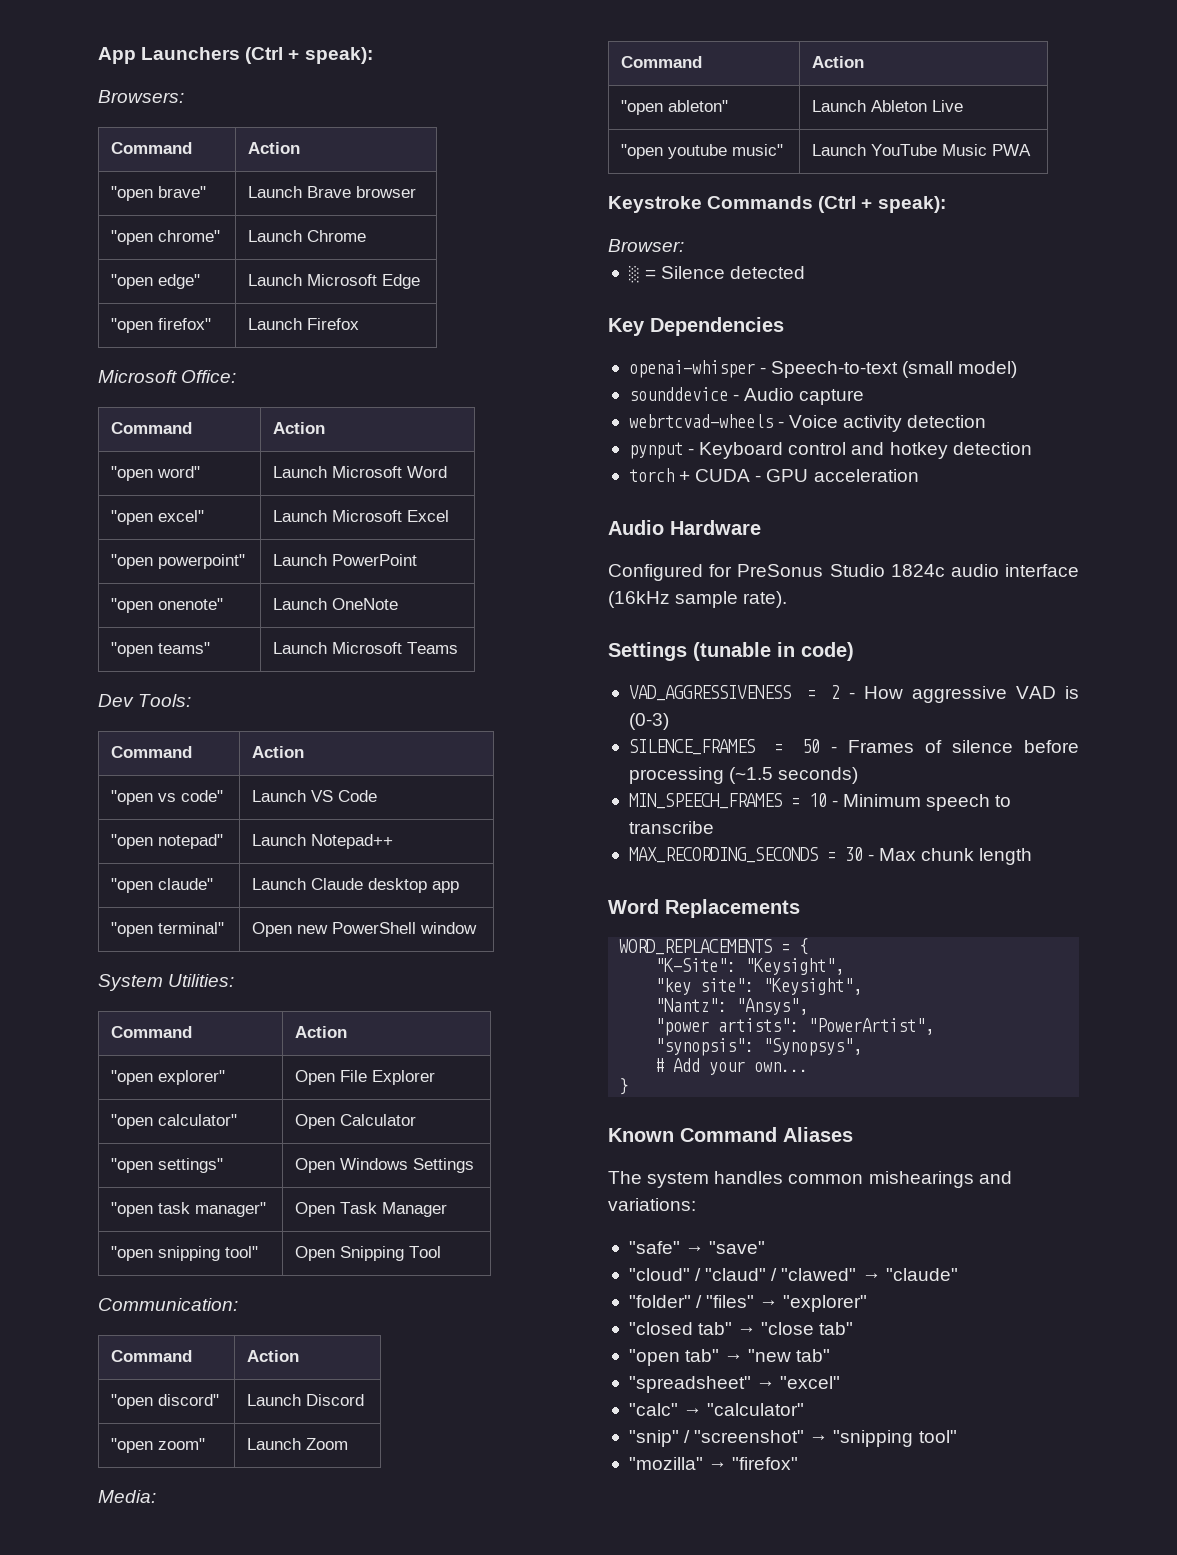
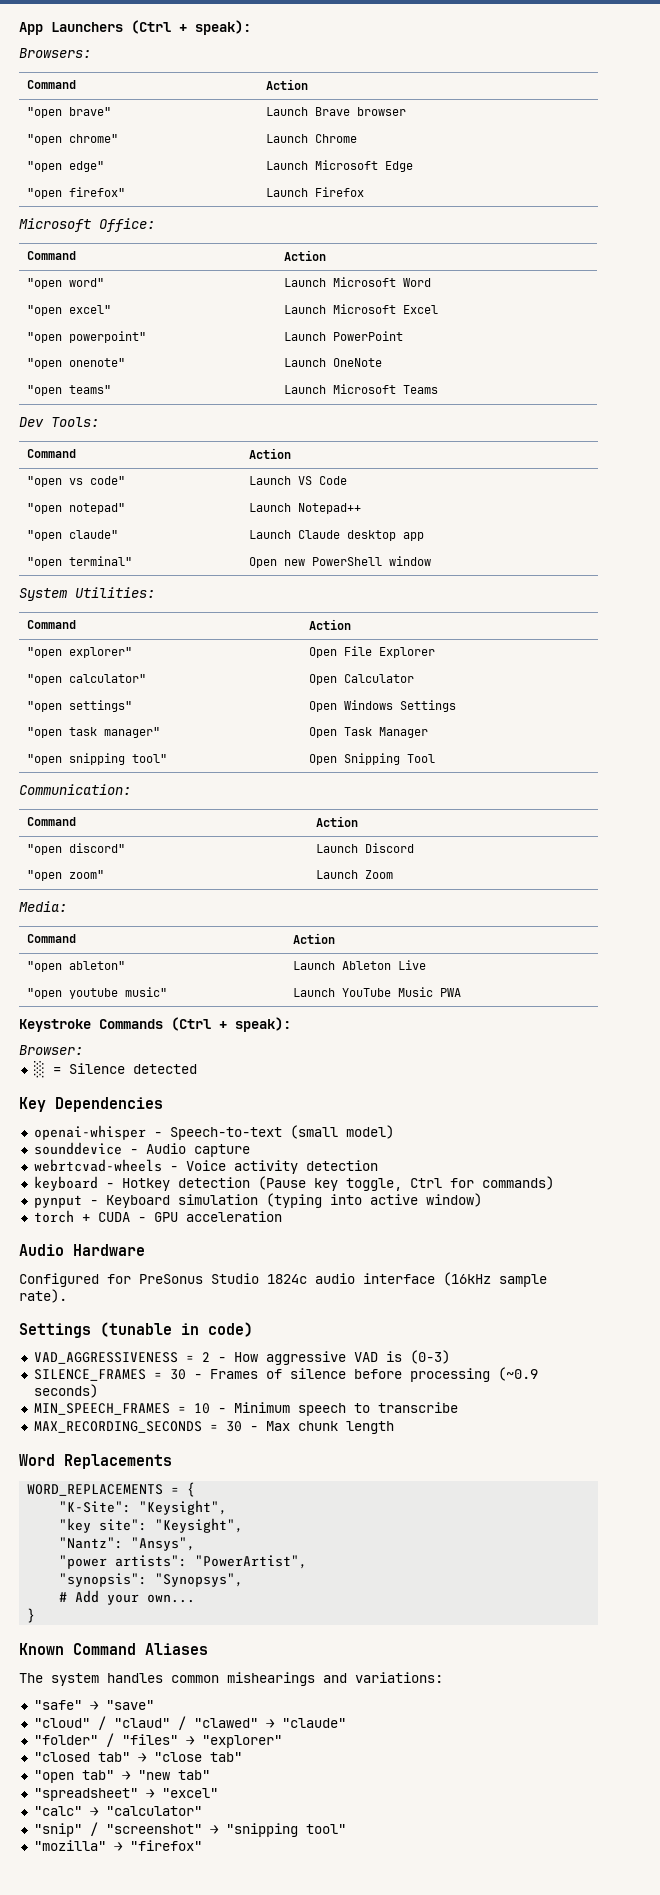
[628,442,1032,459] pynput - Keyboard control and hotkey detection -> [33,1176,554,1191] [33,1193,482,1208] keyboard - Hotkey detection (Pause key toggle, Ctrl for commands) // pynput - Keyboard simulation (typing into active window)
[802,739,821,753] 50 -> [169,1369,186,1380] 30
[729,767,774,784] (~1.5 -> [497,1367,538,1381] (~0.9

